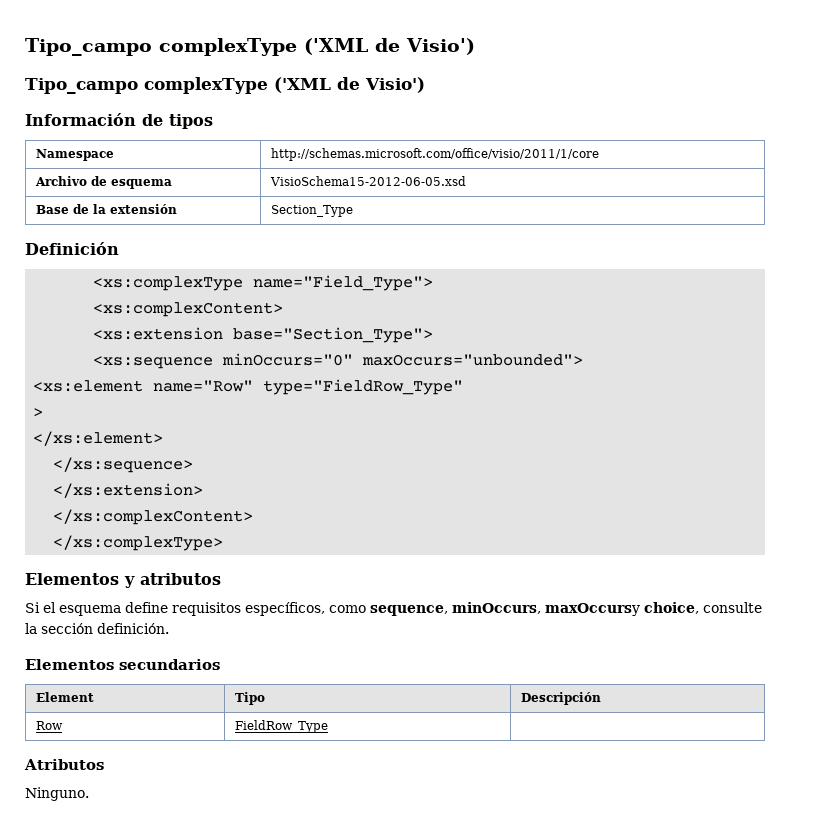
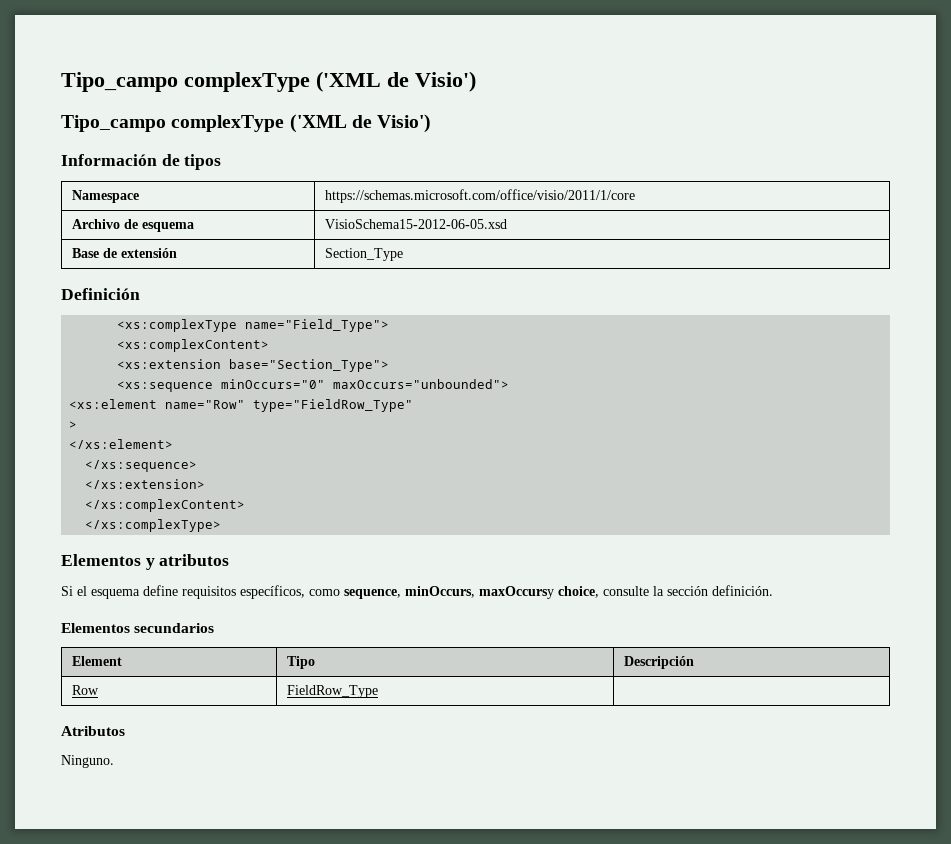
[270,148,599,161] http://schemas.microsoft.com/office/visio/2011/1/core -> [324,189,635,203] https://schemas.microsoft.com/office/visio/2011/1/core
[92,204,106,214] la -> (117, 253) none

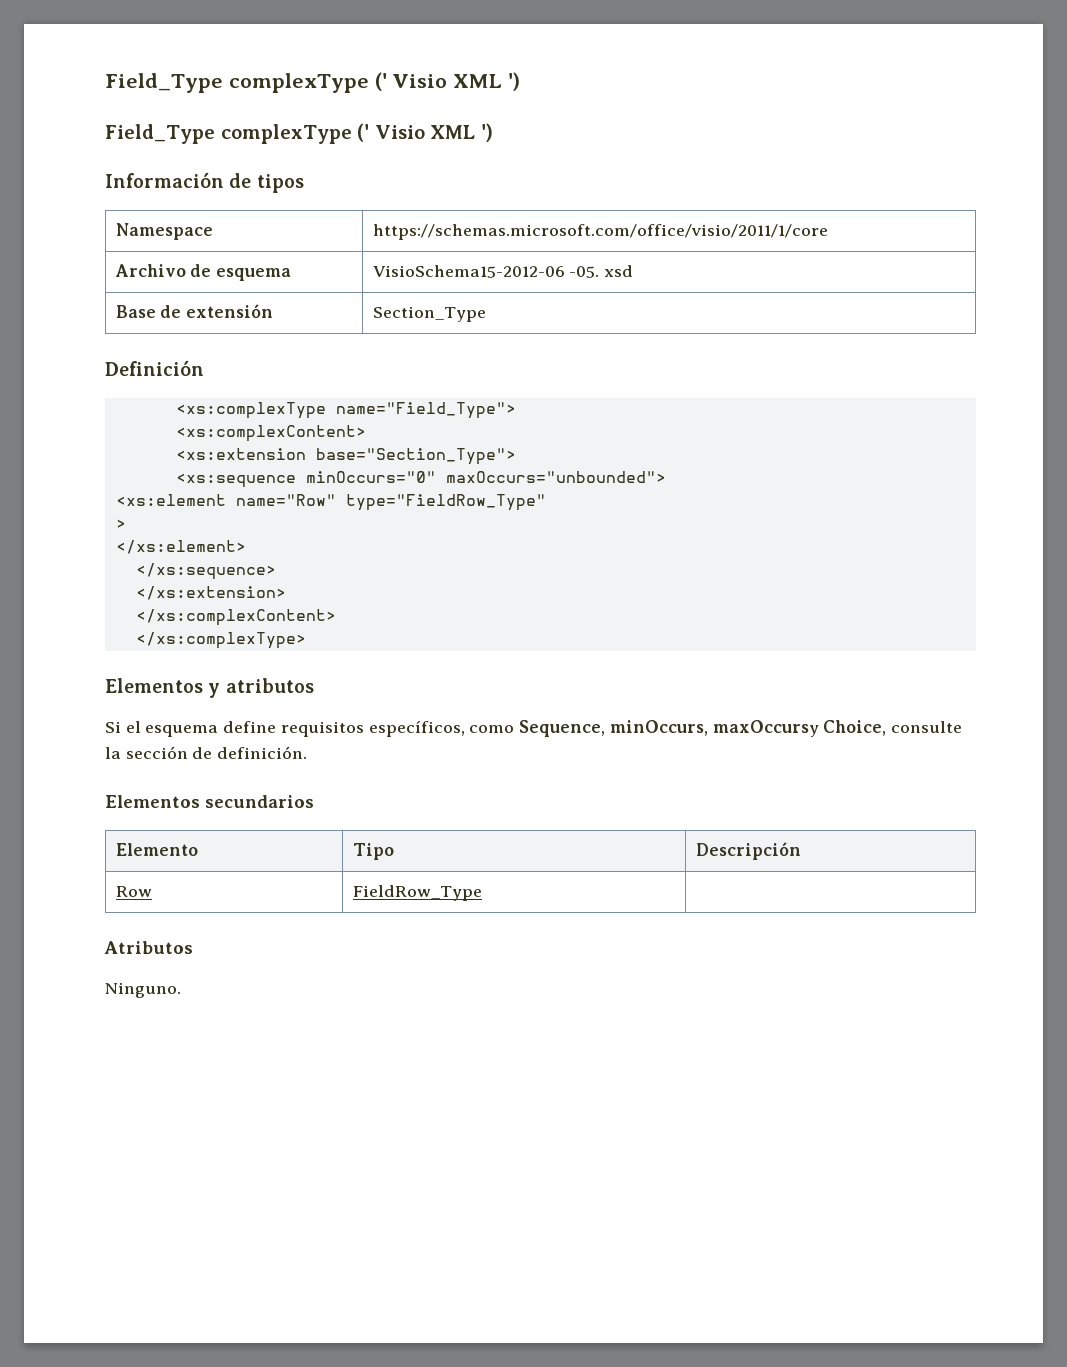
[61,71,476,92] [61,114,432,133] Tipo_campo complexType ('XML de Visio') // Tipo_campo complexType ('XML de Visio') -> [105,72,520,93] [105,123,493,144] Field_Type complexType (' Visio XML ') // Field_Type complexType (' Visio XML ')
[324,219,507,229] VisioSchema15-2012-06-05.xsd -> [372,265,634,278] VisioSchema15-2012-06 -05. xsd
[344,589,401,599] sequence, -> [519,720,606,737] Sequence,
[558,586,599,598] choice, -> [823,720,887,736] Choice,
(708, 591) none -> [192,747,213,759] de
[71,656,122,666] Element -> [115,843,198,856] Elemento

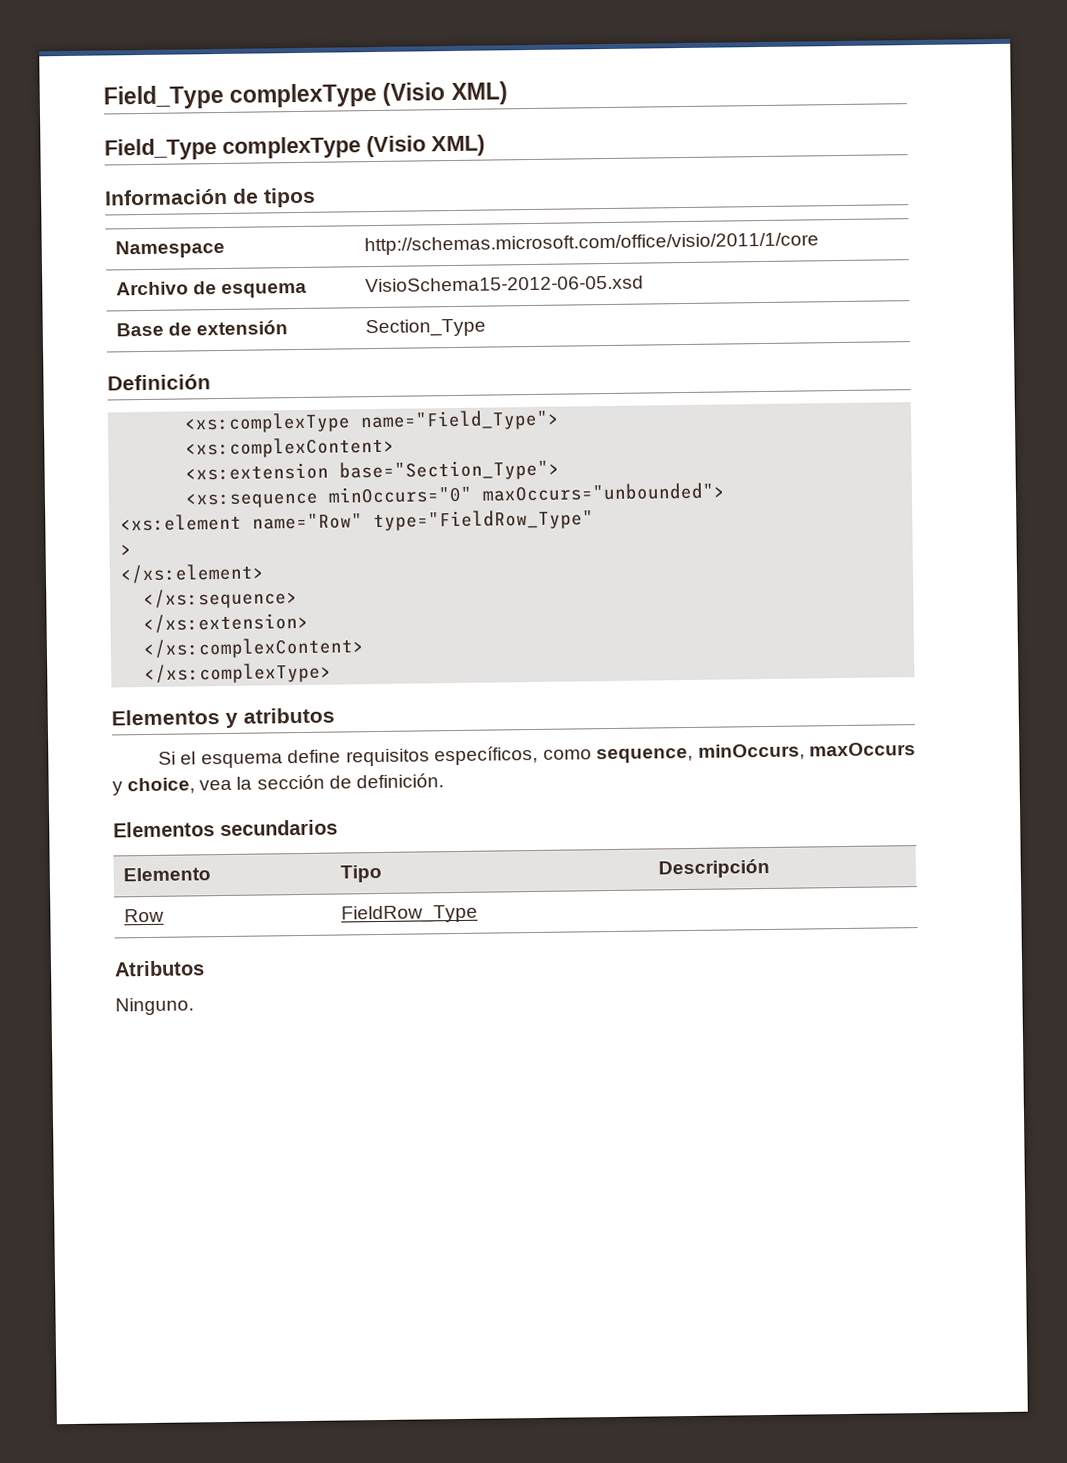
[105,72,520,93] [105,123,493,144] Field_Type complexType (' Visio XML ') // Field_Type complexType (' Visio XML ') -> [103,81,508,110] [104,134,485,161] Field_Type complexType (Visio XML) // Field_Type complexType (Visio XML)
[372,224,828,240] https://schemas.microsoft.com/office/visio/2011/1/core -> [363,232,819,256] http://schemas.microsoft.com/office/visio/2011/1/core
[372,265,634,278] VisioSchema15-2012-06 -05. xsd -> [364,275,644,293] VisioSchema15-2012-06-05.xsd
[519,720,962,737] Sequence, minOccurs, maxOccursy Choice, consulte -> [596,742,917,764] [112,777,233,796] sequence, minOccurs, maxOccurs y choice, vea

